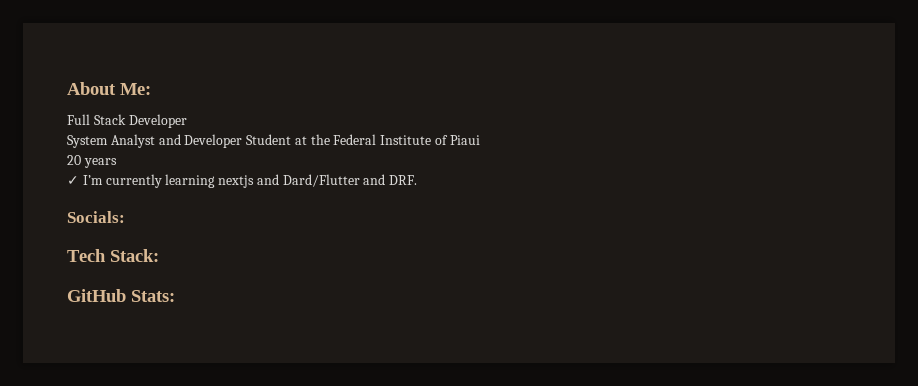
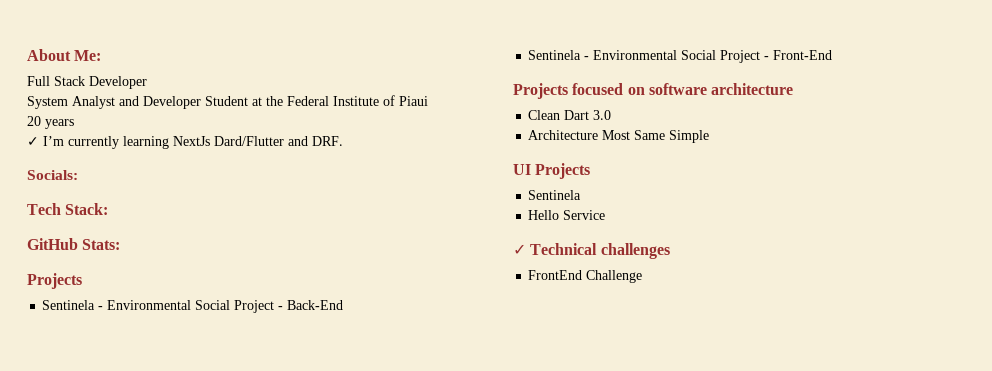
[218,174,279,188] nextjs and -> [173,136,210,146] NextJs
(175, 296) none -> [27,273,82,289] [42,300,344,313] [528,50,833,63] [513,83,794,99] [528,110,612,120] [528,130,710,143] [513,163,591,179] [528,190,582,200] [528,210,606,220] [513,243,670,259] [528,270,643,283] // Projects // Sentinela - Environmental Social Project - Back-End // Sentinela - Environmental Social Project - Front-End // Projects focused on software architecture // Clean Dart 3.0 // Architecture Most Same Simple // UI Projects // Sentinela // Hello Service // ✓ Technical challenges // FrontEnd Challenge

